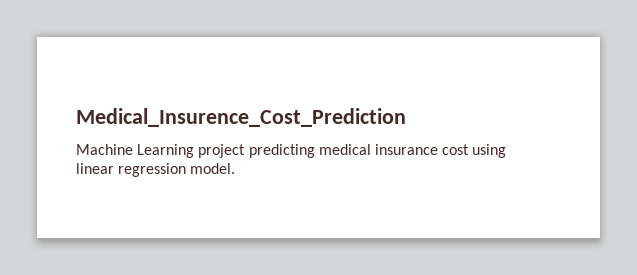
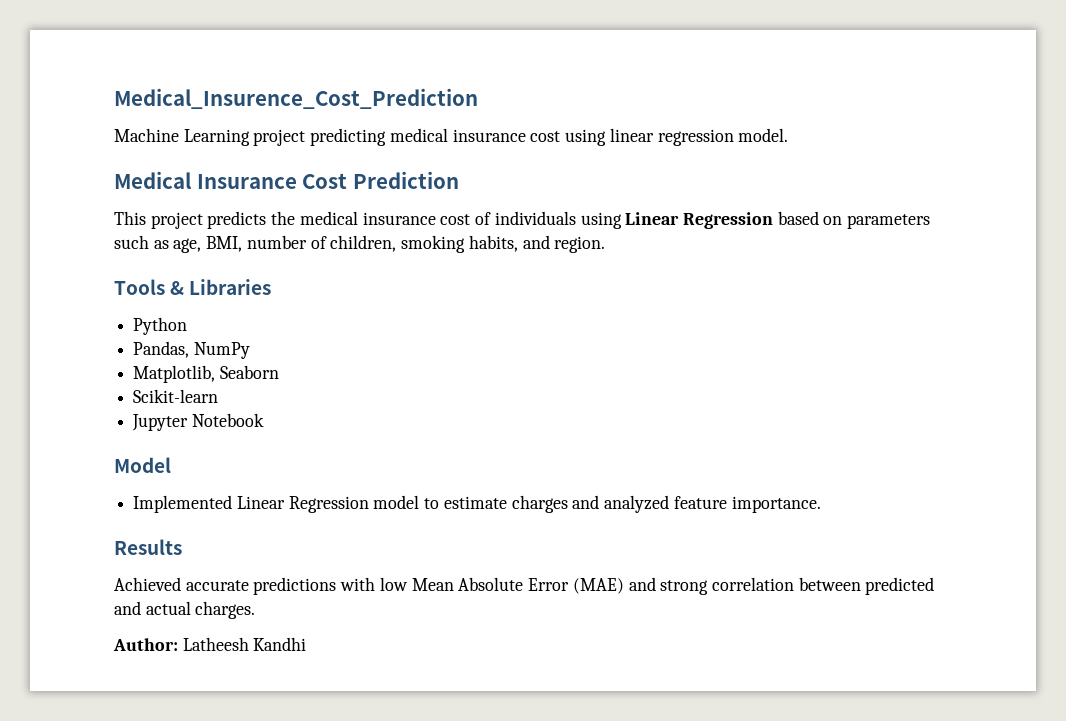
(236, 168) none -> [114,171,459,189] [114,211,931,229] [114,235,606,253] [114,279,272,295] [133,317,188,335] [133,341,250,359] [133,365,279,383] [133,389,219,403] [132,413,264,431] [114,457,171,473] [133,495,821,513] [114,539,182,555] [114,577,935,595] [114,601,256,619] [113,637,307,651] // Medical Insurance Cost Prediction // This project predicts the medical insurance cost of individuals using Linear Regression based on parameters such as age, BMI, number of children, smoking habits, and region. // Tools & Libraries // Python // Pandas, NumPy // Matplotlib, Seaborn // Scikit-learn // Jupyter Notebook // Model // Implemented Linear Regression model to estimate charges and analyzed feature importance. // Results // Achieved accurate predictions with low Mean Absolute Error (MAE) and strong correlation between predicted and actual charges. // Author: Latheesh Kandhi

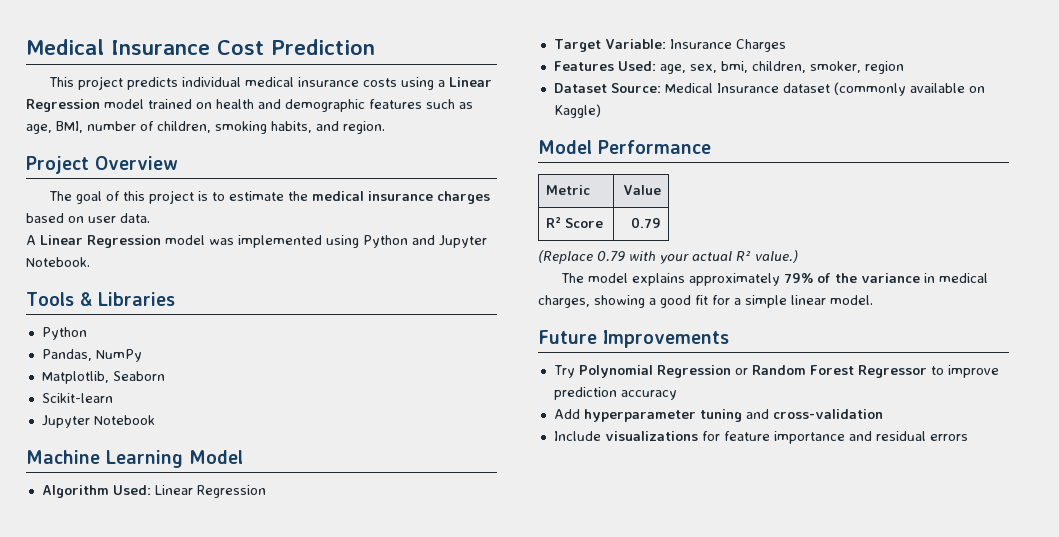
[114,88,478,109] [114,128,789,146] Medical_Insurence_Cost_Prediction // Machine Learning project predicting medical insurance cost using linear regression model. // -> (26, 47) none
[271,211,931,229] the medical insurance cost of individuals using Linear Regression based on parameters -> [181,77,492,90] [26,99,422,112] individual medical insurance costs using a Linear Regression model trained on health and demographic features
(606, 244) none -> [26,156,178,174] [48,190,490,204] [26,213,150,223] [26,235,487,248] [26,257,90,267] // Project Overview // The goal of this project is to estimate the medical insurance charges based on user data. // A Linear Regression model was implemented using Python and Jupyter Notebook.
(264, 420) none -> [26,450,183,468] Machine Learning
[133,495,821,513] [114,539,182,555] [114,577,935,595] [114,601,256,619] [113,637,307,651] Implemented Linear Regression model to estimate charges and analyzed feature importance. // Results // Achieved accurate predictions with low Mean Absolute Error (MAE) and strong correlation between predicted and actual charges. // Author: Latheesh Kandhi -> [41,485,266,498] [553,39,786,52] [553,61,904,74] [553,82,985,96] [553,104,601,118] [538,140,711,154] [546,185,591,195] [622,185,661,195] [546,217,604,228] [630,217,661,228] [538,250,798,264] [560,273,988,286] [538,295,873,308] [538,330,729,348] [553,365,999,378] [553,387,677,400] [553,409,883,422] [553,431,968,444] Algorithm Used: Linear Regression // Target Variable: Insurance Charges // Features Used: age, sex, bmi, children, smoker, region // Dataset Source: Medical Insurance dataset (commonly available on Kaggle) // Model Performance // Metric | Value // R² Score | 0.79 // (Replace 0.79 with your actual R² value.) // The model explains approximately 79% of the variance in medical charges, showing a good fit for a simple linear model. // Future Improvements // Try Polynomial Regression or Random Forest Regressor to improve prediction accuracy // Add hyperparameter tuning and cross-validation // Include visualizations for feature importance and residual errors

